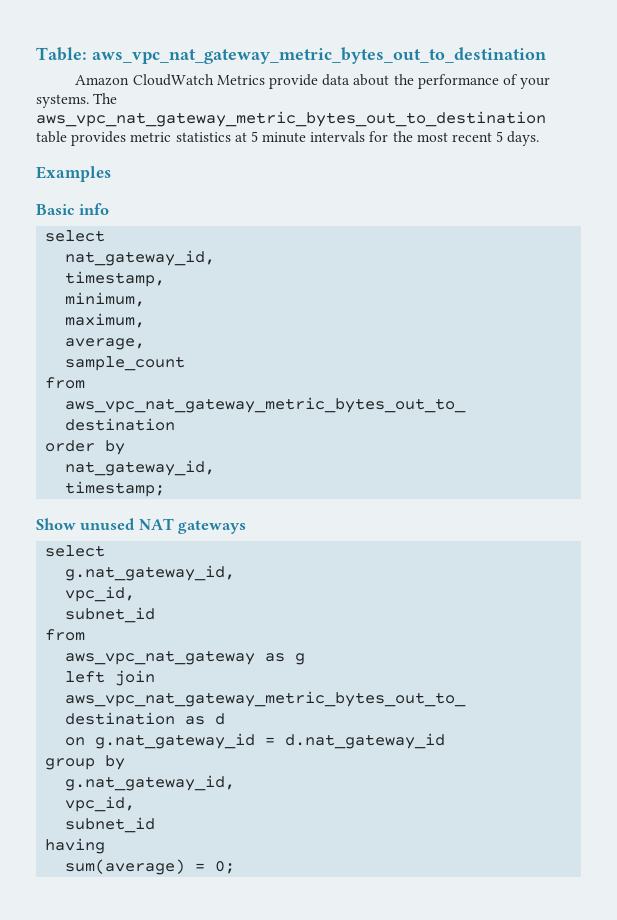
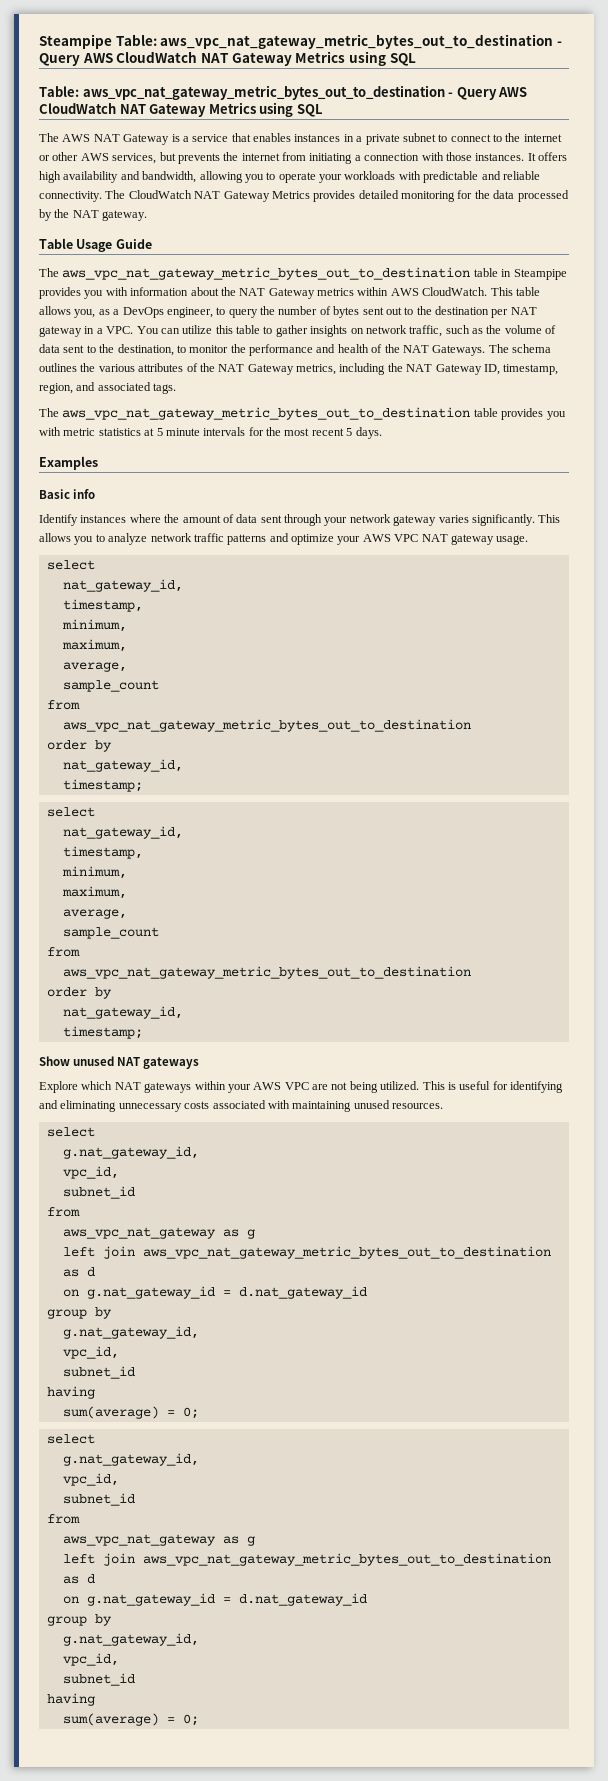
[36,47,546,64] [75,74,551,89] [36,94,89,108] Table: aws_vpc_nat_gateway_metric_bytes_out_to_destination // Amazon CloudWatch Metrics provide data about the performance of your systems. -> [39,34,562,49] [39,51,416,66] [39,85,528,100] [39,102,323,117] [39,133,562,145] [39,152,567,164] [39,171,540,183] [39,190,569,202] [39,209,148,221] [39,238,152,252] [39,267,567,280] [39,287,540,299] [39,306,537,318] [39,325,557,337] [39,344,551,356] [39,363,559,375] [39,382,177,394] Steampipe Table: aws_vpc_nat_gateway_metric_bytes_out_to_destination - Query AWS CloudWatch NAT Gateway Metrics using SQL // Table: aws_vpc_nat_gateway_metric_bytes_out_to_destination - Query AWS CloudWatch NAT Gateway Metrics using SQL // The AWS NAT Gateway is a service that enables instances in a private subnet to connect to the internet or other AWS services, but prevents the internet from initiating a connection with those instances. It offers high availability and bandwidth, allowing you to operate your workloads with predictable and reliable connectivity. The CloudWatch NAT Gateway Metrics provides detailed monitoring for the data processed by the NAT gateway. // Table Usage Guide // The aws_vpc_nat_gateway_metric_bytes_out_to_destination table in Steampipe provides you with information about the NAT Gateway metrics within AWS CloudWatch. This table allows you, as a DevOps engineer, to query the number of bytes sent out to the destination per NAT gateway in a VPC. You can utilize this table to gather insights on network traffic, such as the volume of data sent to the destination, to monitor the performance and health of the NAT Gateways. The schema outlines the various attributes of the NAT Gateway metrics, including the NAT Gateway ID, timestamp, region, and associated tags. //
(127, 138) none -> [546,411,566,420] [39,427,61,436] you with
(110, 209) none -> [39,514,561,526] [39,533,529,545] [46,560,95,570] [62,579,183,592] [62,599,143,612] [61,619,127,632] [61,639,127,652] [62,662,127,672] [62,680,159,692] [46,700,80,710] [62,719,471,732] [46,740,112,752] [62,759,183,772] [62,779,143,792] // Identify instances where the amount of data sent through your network gateway varies significantly. This allows you to analyze network traffic patterns and optimize your AWS VPC NAT gateway usage. // select // nat_gateway_id, // timestamp, // minimum, // maximum, // average, // sample_count // from // aws_vpc_nat_gateway_metric_bytes_out_to_destination // order by // nat_gateway_id, // timestamp;
(247, 527) none -> [39,1081,563,1093] [39,1100,443,1112] // Explore which NAT gateways within your AWS VPC are not being utilized. This is useful for identifying and eliminating unnecessary costs associated with maintaining unused resources.
(236, 867) none -> [46,1434,95,1444] [62,1453,199,1466] [62,1473,119,1486] [62,1493,135,1506] [46,1514,80,1524] [62,1534,255,1546] [62,1553,551,1566] [62,1574,95,1584] [62,1593,367,1606] [46,1614,112,1626] [62,1633,199,1646] [62,1653,119,1666] [62,1673,135,1686] [46,1693,95,1706] [62,1713,199,1726] // select // g.nat_gateway_id, // vpc_id, // subnet_id // from // aws_vpc_nat_gateway as g // left join aws_vpc_nat_gateway_metric_bytes_out_to_destination as d // on g.nat_gateway_id = d.nat_gateway_id // group by // g.nat_gateway_id, // vpc_id, // subnet_id // having // sum(average) = 0;

